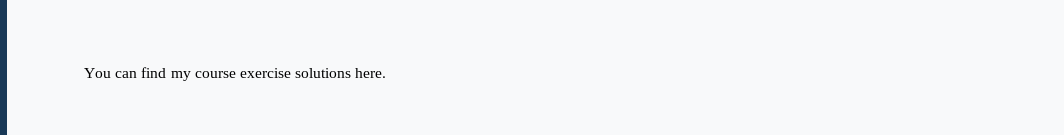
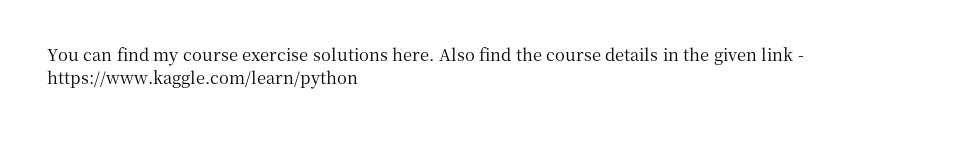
(387, 73) none -> [438,47,804,65] [47,70,358,89] Also find the course details in the given link - https://www.kaggle.com/learn/python

